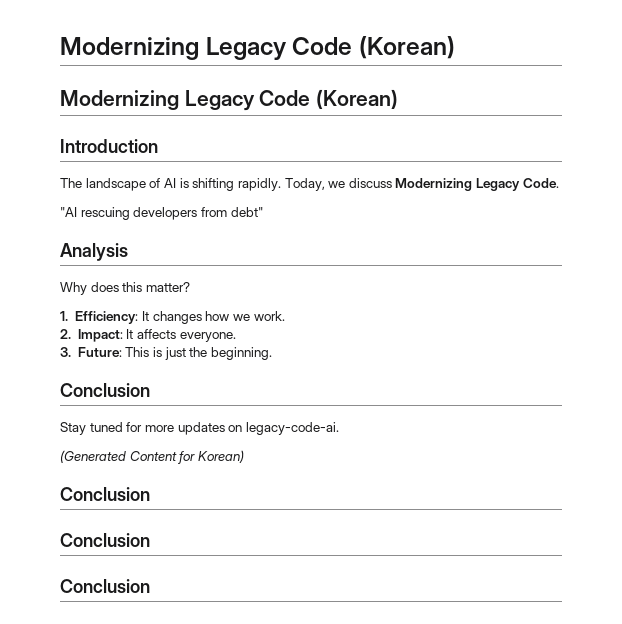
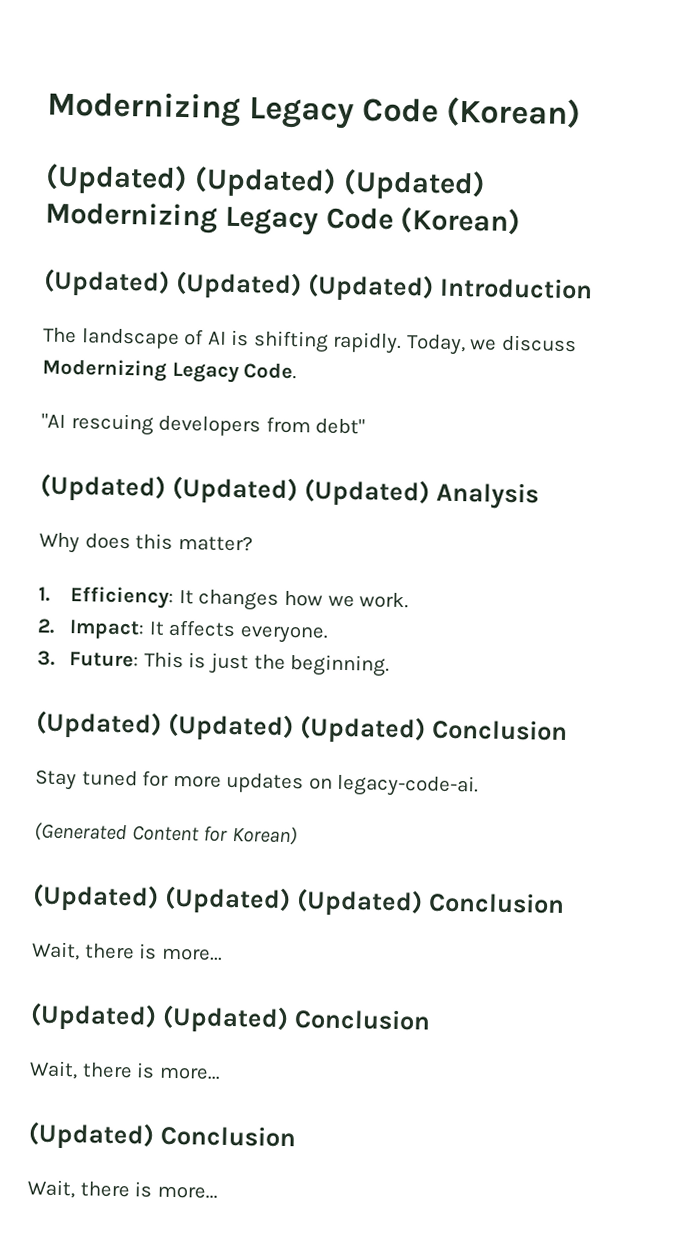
[60,36,455,60] [60,89,399,111] Modernizing Legacy Code (Korean) // Modernizing Legacy Code (Korean) // -> [46,90,582,130] [45,163,486,201] [45,201,522,236] [43,268,434,303] Modernizing Legacy Code (Korean) // (Updated) (Updated) (Updated) Modernizing Legacy Code (Korean) // (Updated) (Updated) (Updated)
(263, 212) none -> [40,473,430,508] (Updated) (Updated) (Updated)
(272, 353) none -> [35,710,426,745] (Updated) (Updated) (Updated)
[60,487,150,501] [60,533,150,547] [60,579,150,593] Conclusion // Conclusion // Conclusion -> [32,883,565,918] [31,941,223,961] [30,1002,431,1035] [29,1060,221,1080] [28,1121,296,1151] [27,1179,218,1199] (Updated) (Updated) (Updated) Conclusion // Wait, there is more... // (Updated) (Updated) Conclusion // Wait, there is more... // (Updated) Conclusion // Wait, there is more...

